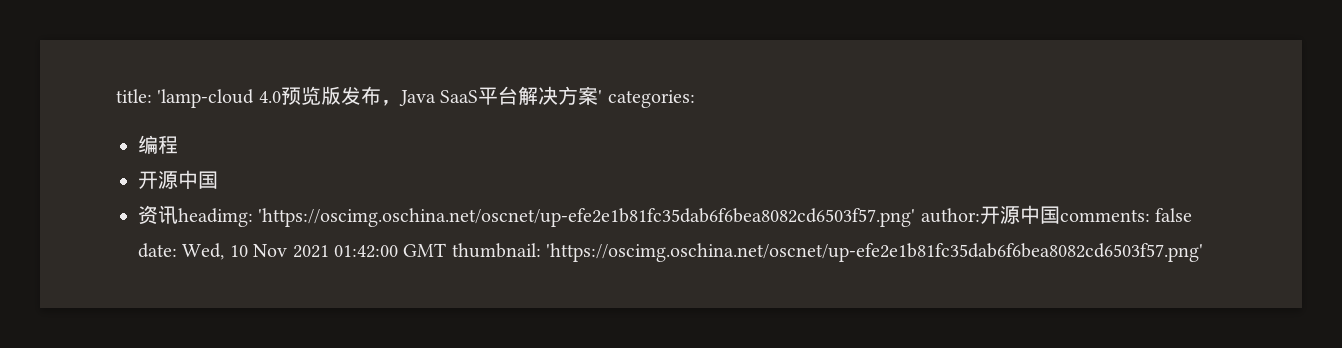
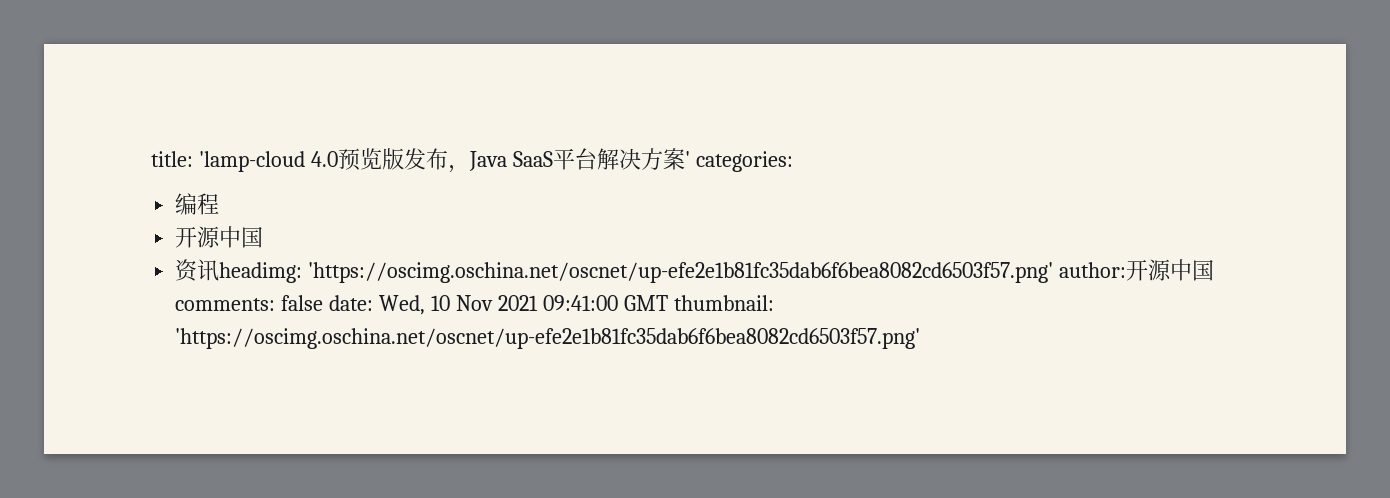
[334,245,398,258] 01:42:00 -> [542,295,618,311] 09:41:00

